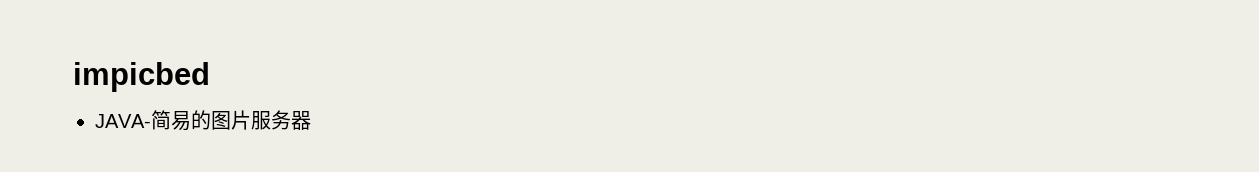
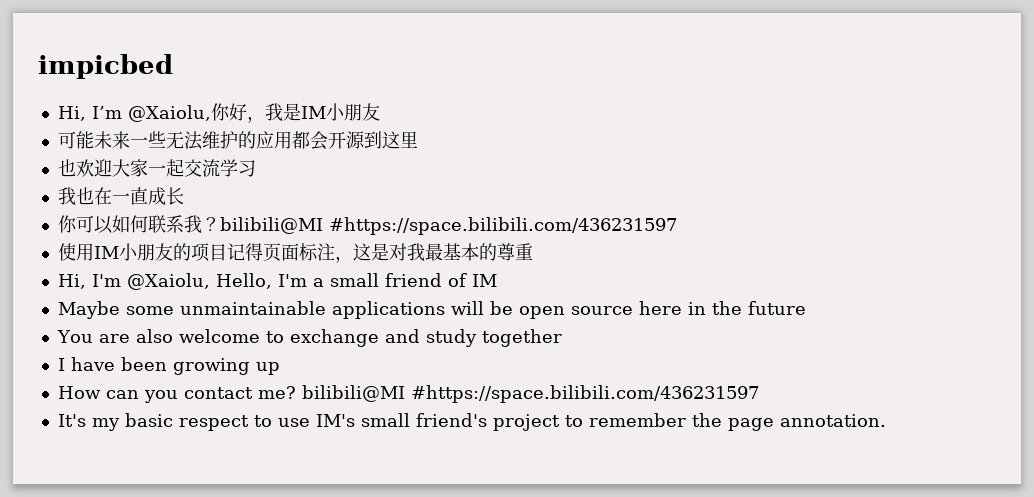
[95,110,311,131] JAVA-简易的图片服务器 -> [57,103,380,123] [57,131,418,150] [57,159,256,177] [57,187,184,205] [57,215,677,235] [57,243,533,263] [57,273,497,290] [57,301,806,319] [56,329,562,347] [57,357,280,375] [57,385,759,403] [57,413,886,431] Hi, I’m @Xaiolu,你好，我是IM小朋友 // 可能未来一些无法维护的应用都会开源到这里 // 也欢迎大家一起交流学习 // 我也在一直成长 // 你可以如何联系我？bilibili@MI #https://space.bilibili.com/436231597 // 使用IM小朋友的项目记得页面标注，这是对我最基本的尊重 // Hi, I'm @Xaiolu, Hello, I'm a small friend of IM // Maybe some unmaintainable applications will be open source here in the future // You are also welcome to exchange and study together // I have been growing up // How can you contact me? bilibili@MI #https://space.bilibili.com/436231597 // It's my basic respect to use IM's small friend's project to remember the page annotation.

